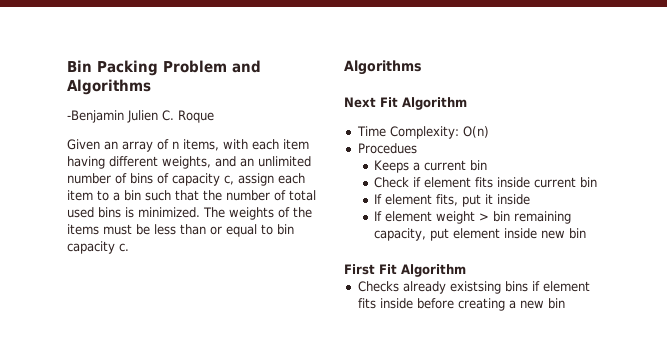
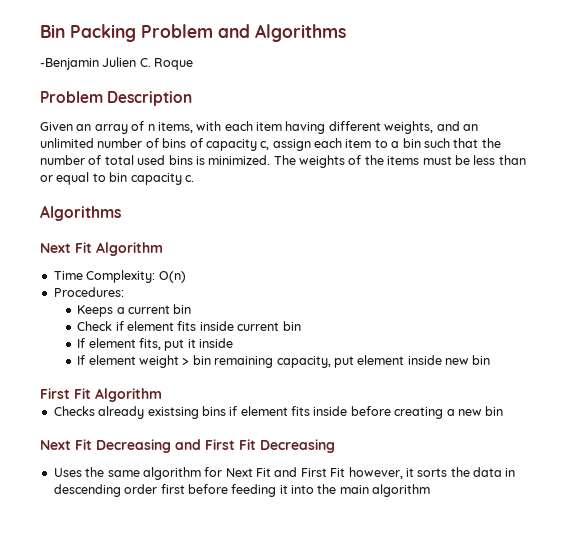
(214, 116) none -> [40,91,193,106] // Problem Description
[357,143,417,154] Procedues -> [53,287,124,297] Procedures:
(565, 303) none -> [40,439,335,453] [53,467,516,480] [53,484,431,497] // Next Fit Decreasing and First Fit Decreasing // Uses the same algorithm for Next Fit and First Fit however, it sorts the data in descending order first before feeding it into the main algorithm

